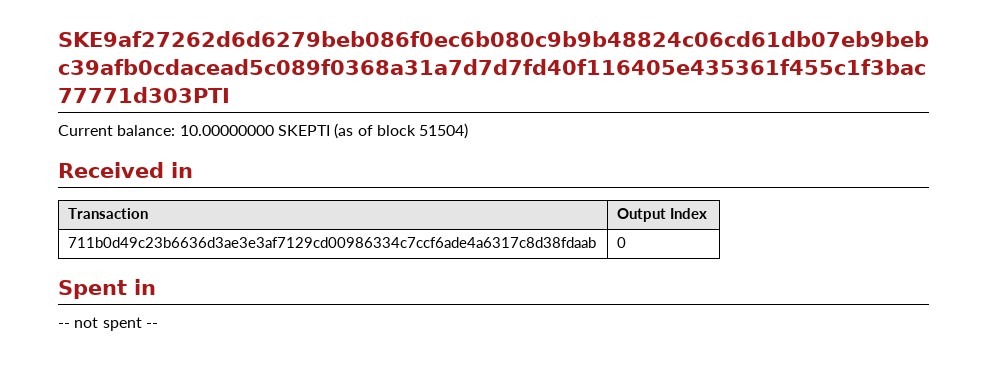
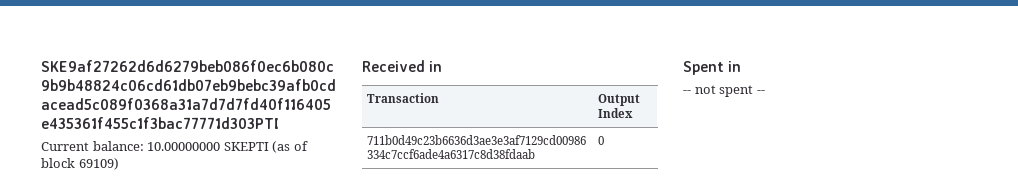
[419,123,469,139] 51504) -> [78,158,119,170] 69109)

